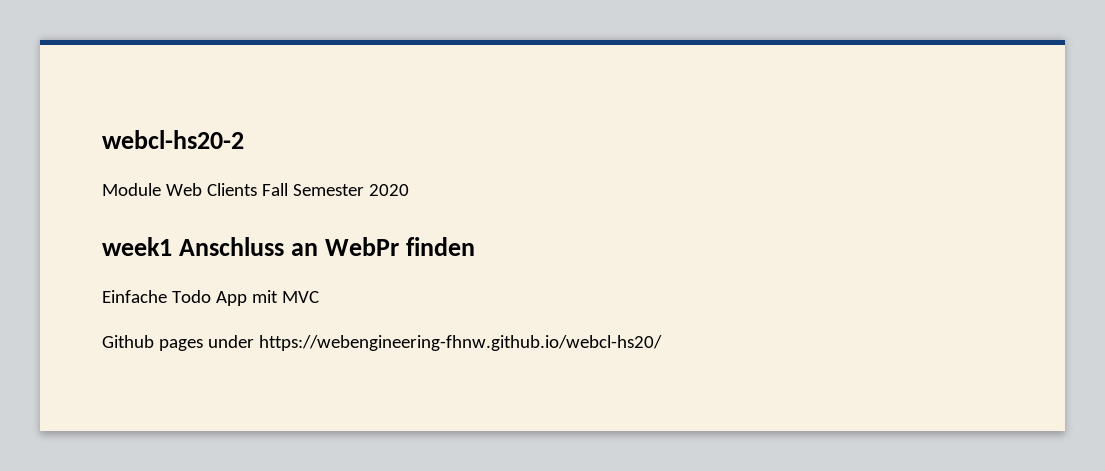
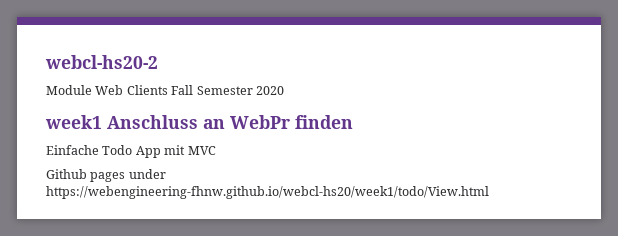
[258,335,662,351] https://webengineering-fhnw.github.io/webcl-hs20/ -> [46,186,489,199] https://webengineering-fhnw.github.io/webcl-hs20/week1/todo/View.html

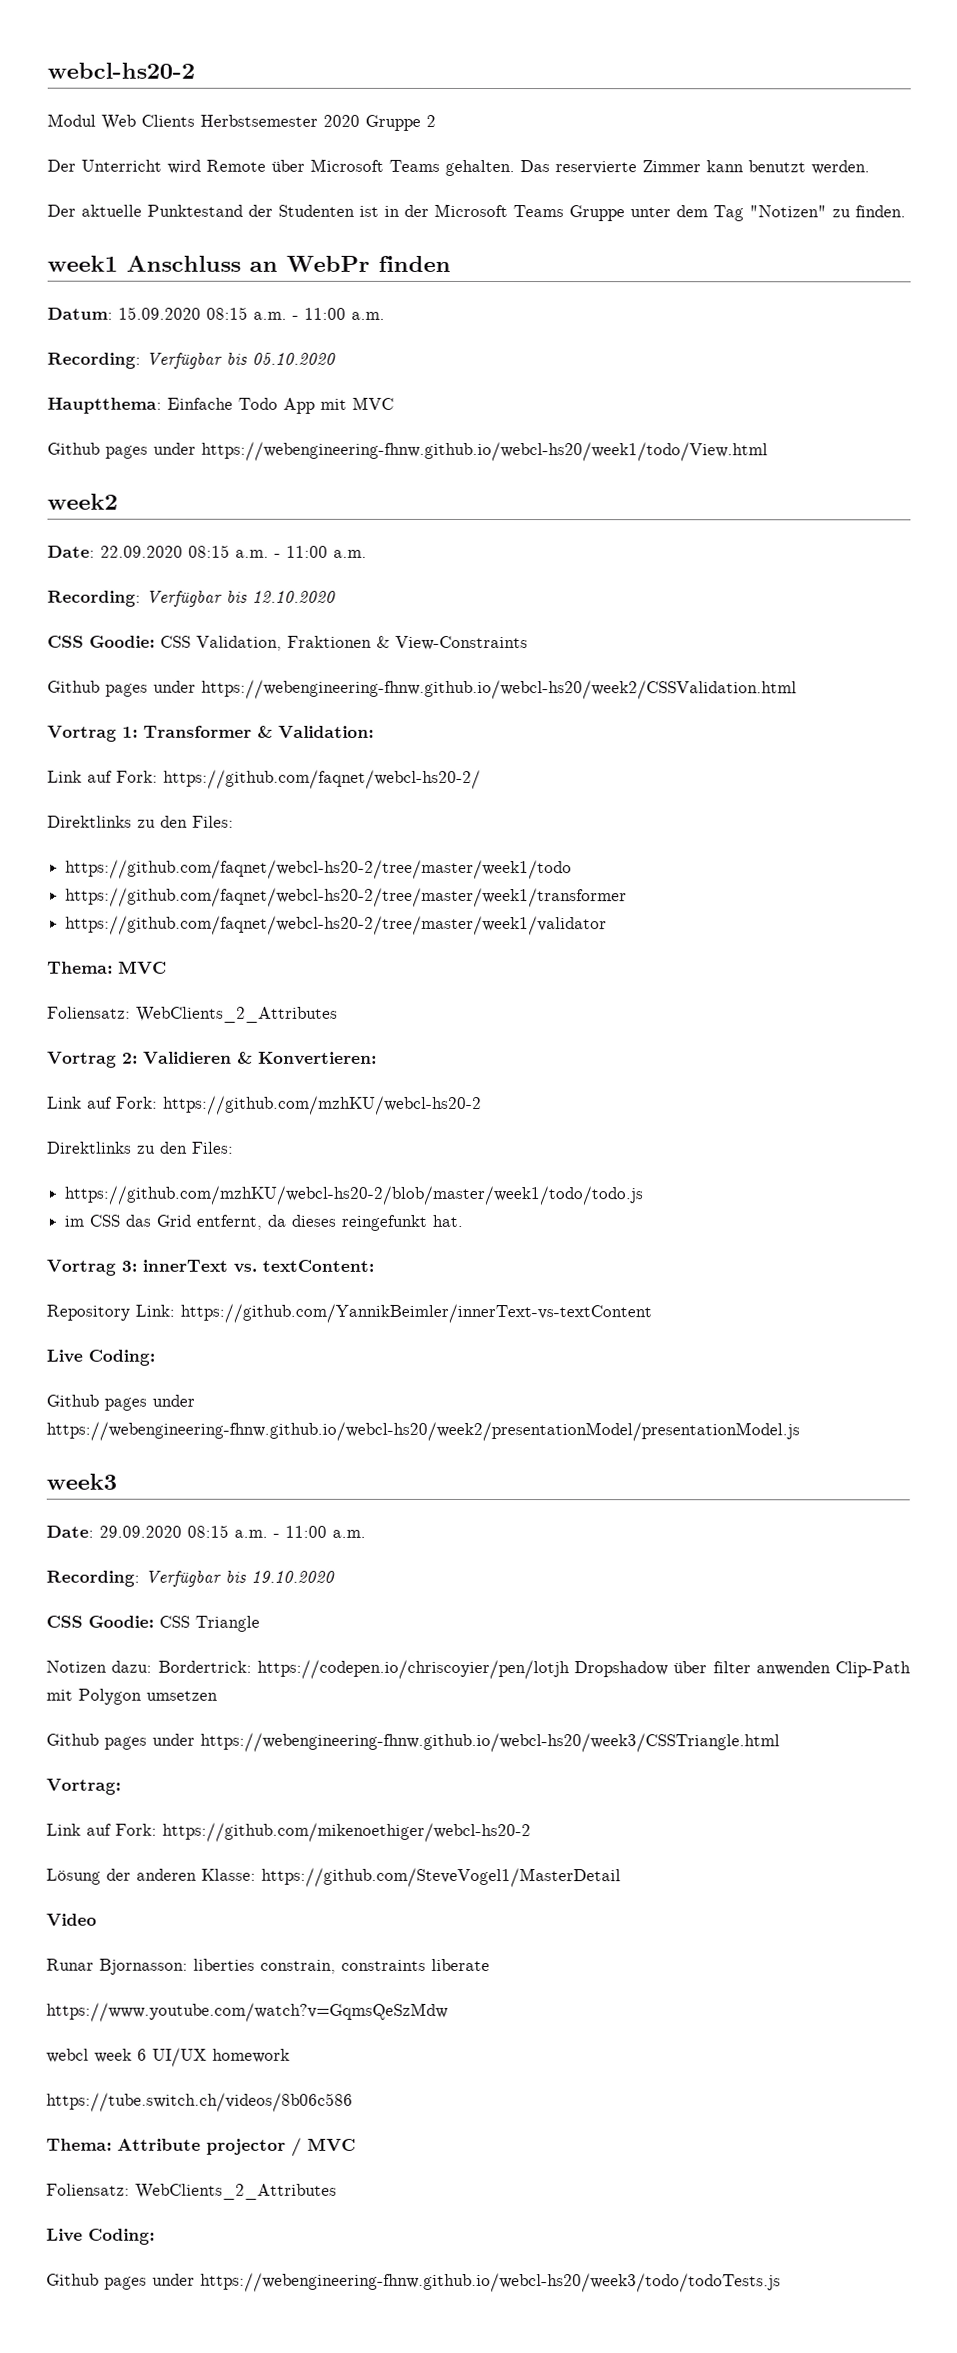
[46,85,92,95] Module -> [47,113,96,127] Modul
[171,85,253,95] Fall Semester -> [200,114,318,127] Herbstsemester
(284, 90) none -> [365,114,436,131] [47,158,870,177] [47,203,906,222] Gruppe 2 // Der Unterricht wird Remote über Microsoft Teams gehalten. Das reservierte Zimmer kann benutzt werden. // Der aktuelle Punktestand der Studenten ist in der Microsoft Teams Gruppe unter dem Tag "Notizen" zu finden.
(353, 122) none -> [47,306,385,320] [47,352,336,369] [47,397,162,414] Datum: 15.09.2020 08:15 a.m. - 11:00 a.m. // Recording: Verfügbar bis 05.10.2020 // Hauptthema:
(489, 192) none -> [47,493,118,510] [47,544,367,558] [47,590,336,607] [47,635,528,651] [47,679,797,700] [47,725,374,742] [47,769,481,790] [47,815,234,828] [65,859,573,880] [65,887,628,908] [65,915,608,936] [47,960,167,974] [47,1006,338,1023] [47,1051,377,1068] [47,1095,482,1116] [47,1141,234,1154] [64,1185,644,1206] [64,1214,464,1231] [46,1259,374,1276] [46,1303,652,1324] [46,1349,155,1366] [46,1394,195,1411] [46,1421,800,1442] [46,1473,117,1490] [46,1524,366,1538] [46,1570,335,1587] [46,1615,260,1632] [46,1659,911,1680] [46,1688,218,1705] [46,1732,780,1753] [46,1778,121,1795] [46,1822,531,1843] [46,1867,621,1888] [46,1913,97,1926] [46,1958,490,1975] [46,2002,448,2022] [46,2047,290,2067] [46,2092,353,2112] [46,2137,356,2157] [46,2183,337,2200] [46,2228,155,2245] [46,2272,781,2293] // week2 // Date: 22.09.2020 08:15 a.m. - 11:00 a.m. // Recording: Verfügbar bis 12.10.2020 // CSS Goodie: CSS Validation, Fraktionen & View-Constraints // Github pages under https://webengineering-fhnw.github.io/webcl-hs20/week2/CSSValidation.html // Vortrag 1: Transformer & Validation: // Link auf Fork: https://github.com/faqnet/webcl-hs20-2/ // Direktlinks zu den Files: // https://github.com/faqnet/webcl-hs20-2/tree/master/week1/todo // https://github.com/faqnet/webcl-hs20-2/tree/master/week1/transformer // https://github.com/faqnet/webcl-hs20-2/tree/master/week1/validator // Thema: MVC // Foliensatz: WebClients_2_Attributes // Vortrag 2: Validieren & Konvertieren: // Link auf Fork: https://github.com/mzhKU/webcl-hs20-2 // Direktlinks zu den Files: // https://github.com/mzhKU/webcl-hs20-2/blob/master/week1/todo/todo.js // im CSS das Grid entfernt, da dieses reingefunkt hat. // Vortrag 3: innerText vs. textContent: // Repository Link: https://github.com/YannikBeimler/innerText-vs-textContent // Live Coding: // Github pages under https://webengineering-fhnw.github.io/webcl-hs20/week2/presentationModel/presentationModel.js // week3 // Date: 29.09.2020 08:15 a.m. - 11:00 a.m. // Recording: Verfügbar bis 19.10.2020 // CSS Goodie: CSS Triangle // Notizen dazu: Bordertrick: https://codepen.io/chriscoyier/pen/lotjh Dropshadow über filter anwenden Clip-Path mit Polygon umsetzen // Github pages under https://webengineering-fhnw.github.io/webcl-hs20/week3/CSSTriangle.html // Vortrag: // Link auf Fork: https://github.com/mikenoethiger/webcl-hs20-2 // Lösung der anderen Klasse: https://github.com/SteveVogel1/MasterDetail // Video // Runar Bjornasson: liberties constrain, constraints liberate // https://www.youtube.com/watch?v=GqmsQeSzMdw // webcl week 6 UI/UX homework // https://tube.switch.ch/videos/8b06c586 // Thema: Attribute projector / MVC // Foliensatz: WebClients_2_Attributes // Live Coding: // Github pages under https://webengineering-fhnw.github.io/webcl-hs20/week3/todo/todoTests.js

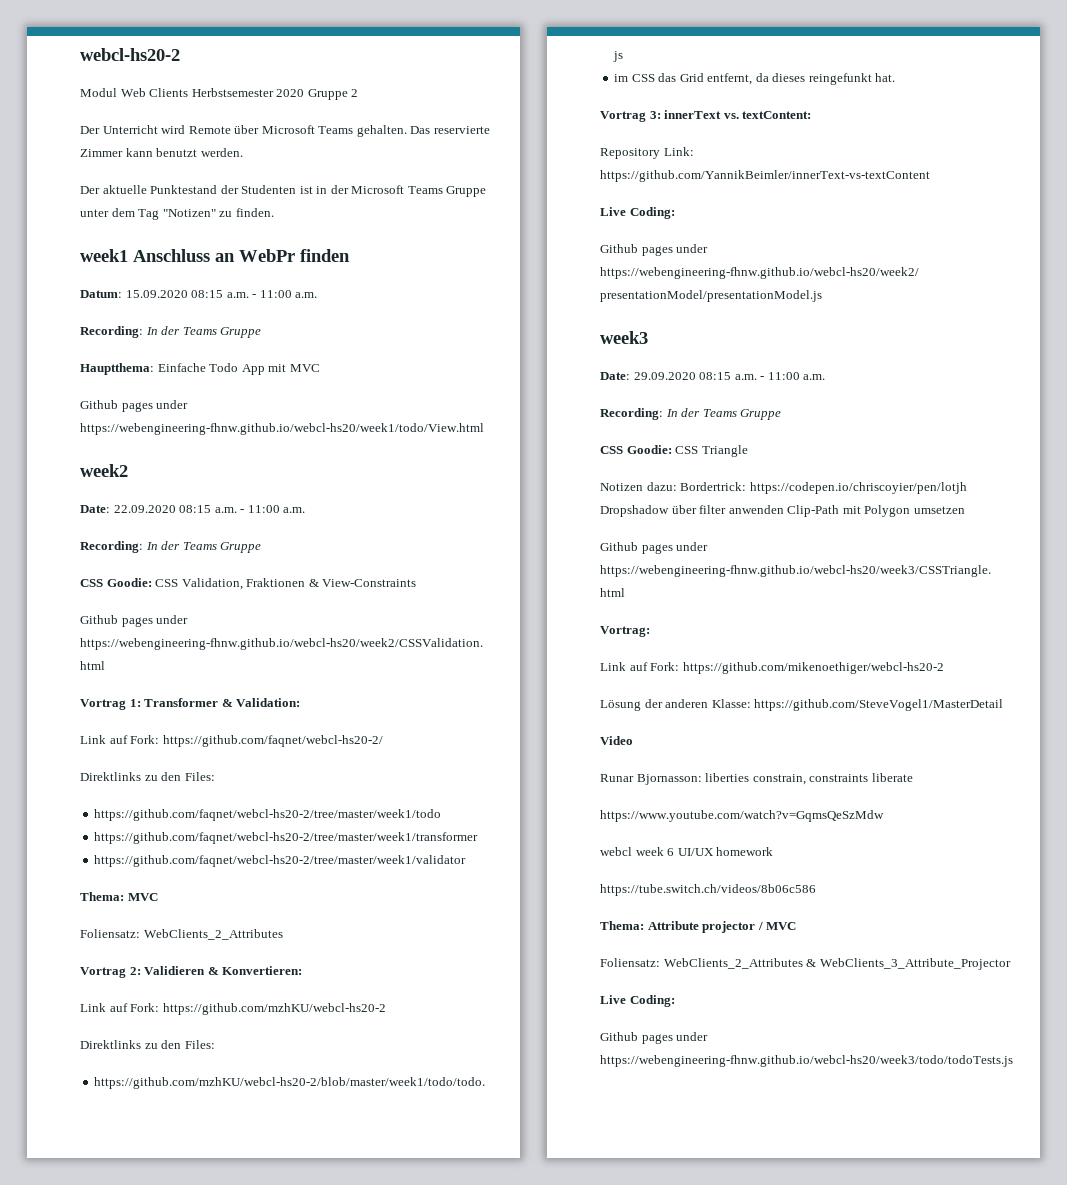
[146,352,336,369] Verfügbar bis 05.10.2020 -> [145,326,262,338] In der Teams Gruppe
[146,590,336,607] Verfügbar bis 12.10.2020 -> [145,541,262,553] In der Teams Gruppe
[145,1570,335,1587] Verfügbar bis 19.10.2020 -> [665,408,782,420] In der Teams Gruppe
(337, 2191) none -> [806,958,1011,970] & WebClients_3_Attribute_Projector

